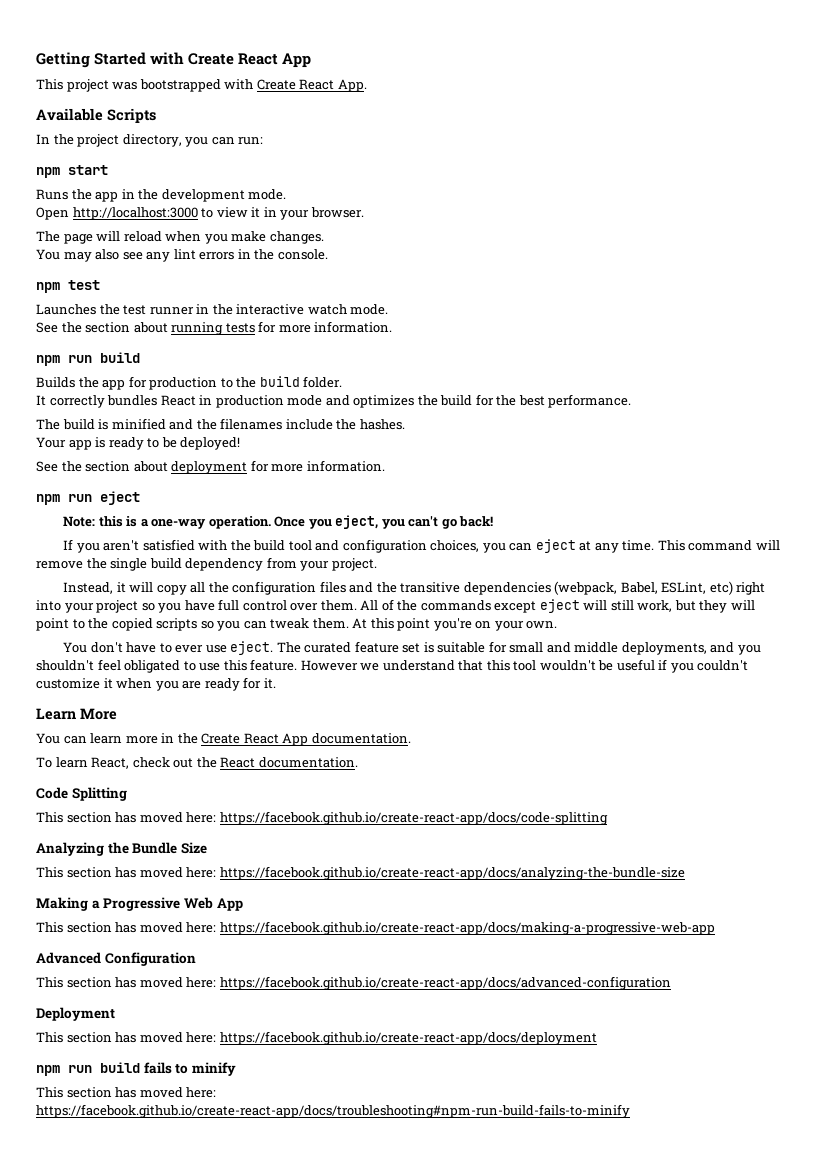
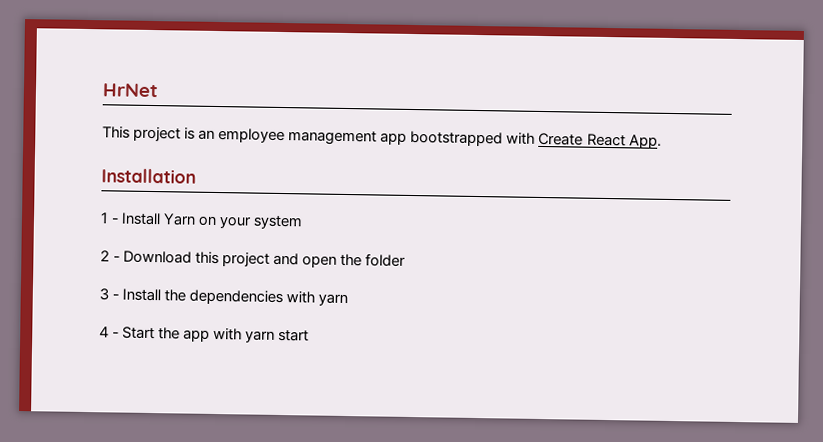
[36,52,312,68] [36,79,138,92] Getting Started with Create React App // This project was -> [102,83,159,98] [102,126,408,146] HrNet // This project is an employee management app
[36,108,156,123] [36,134,264,147] [36,165,108,178] [36,189,287,202] [36,207,364,220] [36,231,324,244] [36,249,328,262] [36,280,100,293] [36,304,389,315] [36,321,393,335] [36,352,140,366] [36,376,343,390] [36,394,632,408] [36,418,405,430] [36,437,241,450] [36,460,385,474] [36,491,140,505] [63,515,494,529] [63,539,780,553] [36,557,377,571] [63,581,766,595] [36,599,755,613] [36,618,558,631] [63,641,761,655] [36,659,749,673] [36,677,276,691] [36,708,117,720] [36,733,411,746] [36,757,358,769] [36,787,127,801] [36,811,608,825] [36,842,207,856] [36,866,685,880] [36,897,243,911] [36,921,715,935] [36,952,196,966] [36,976,671,990] [36,1007,115,1021] [36,1031,597,1045] [36,1062,236,1076] [36,1087,217,1098] [36,1104,630,1118] Available Scripts // In the project directory, you can run: // npm start // Runs the app in the development mode. // Open http://localhost:3000 to view it in your browser. // The page will reload when you make changes. // You may also see any lint errors in the console. // npm test // Launches the test runner in the interactive watch mode. // See the section about running tests for more information. // npm run build // Builds the app for production to the build folder. // It correctly bundles React in production mode and optimizes the build for the best performance. // The build is minified and the filenames include the hashes. // Your app is ready to be deployed! // See the section about deployment for more information. // npm run eject // Note: this is a one-way operation. Once you eject, you can't go back! // If you aren't satisfied with the build tool and configuration choices, you can eject at any time. This command will remove the single build dependency from your project. // Instead, it will copy all the configuration files and the transitive dependencies (webpack, Babel, ESLint, etc) right into your project so you have full control over them. All of the commands except eject will still work, but they will point to the copied scripts so you can tweak them. At this point you're on your own. // You don't have to ever use eject. The curated feature set is suitable for small and middle deployments, and you shouldn't feel obligated to use this feature. However we understand that this tool wouldn't be useful if you couldn't customize it when you are ready for it. // Learn More // You can learn more in the Create React App documentation. // To learn React, check out the React documentation. // Code Splitting // This section has moved here: https://facebook.github.io/create-react-app/docs/code-splitting // Analyzing the Bundle Size // This section has moved here: https://facebook.github.io/create-react-app/docs/analyzing-the-bundle-size // Making a Progressive Web App // This section has moved here: https://facebook.github.io/create-react-app/docs/making-a-progressive-web-app // Advanced Configuration // This section has moved here: https://facebook.github.io/create-react-app/docs/advanced-configuration // Deployment // This section has moved here: https://facebook.github.io/create-react-app/docs/deployment // npm run build fails to minify // This section has moved here: https://facebook.github.io/create-react-app/docs/troubleshooting#npm-run-build-fails-to-minify -> [101,168,196,184] [100,212,304,230] [100,250,407,268] [99,288,349,307] [99,326,310,343] Installation // 1 - Install Yarn on your system // 2 - Download this project and open the folder // 3 - Install the dependencies with yarn // 4 - Start the app with yarn start

